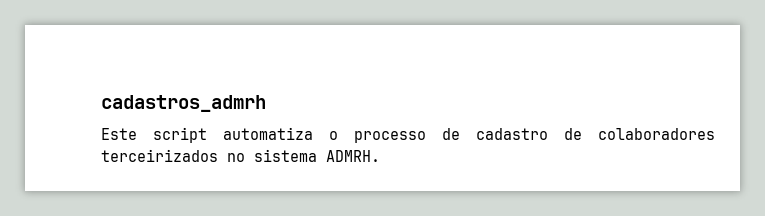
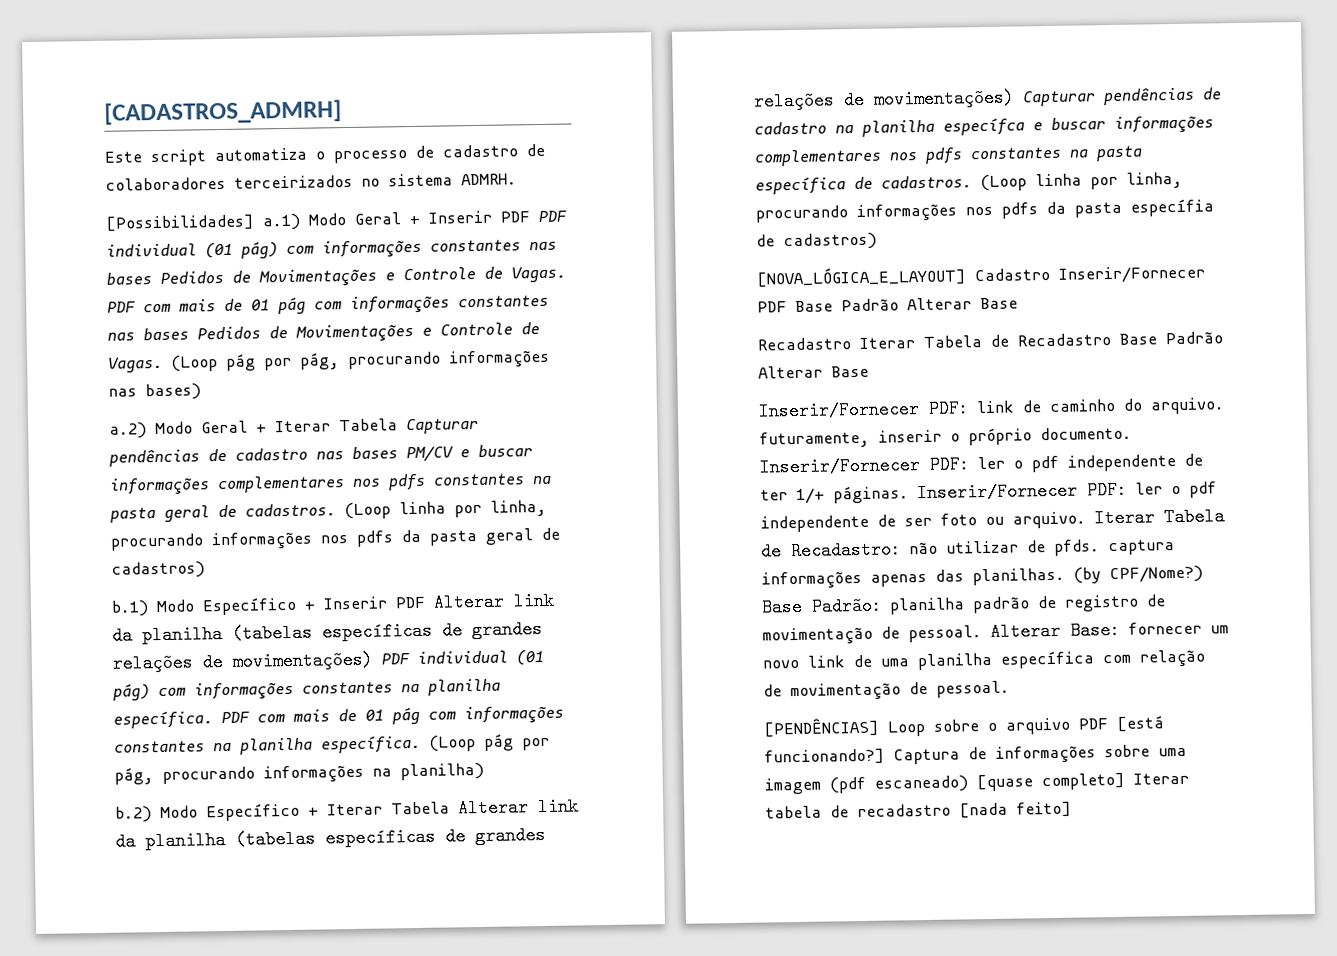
[101,95,266,112] cadastros_admrh -> [104,99,342,125] [CADASTROS_ADMRH]
(380, 156) none -> [105,210,567,232] [106,239,557,259] [106,266,566,288] [107,294,549,315] [107,322,540,343] [108,349,550,373] [108,383,201,401] [109,417,479,439] [109,444,533,467] [109,473,552,496] [110,499,547,523] [110,527,560,551] [111,561,205,579] [111,591,555,617] [112,620,543,645] [112,649,544,673] [113,678,501,701] [113,705,564,729] [114,733,550,755] [114,762,484,785] [115,797,579,823] [115,825,546,851] [753,87,1222,111] [754,115,1214,137] [754,145,1143,167] [755,171,1183,195] [755,198,1214,223] [756,232,877,251] [756,265,1205,288] [757,297,1018,313] [757,331,1223,351] [758,365,869,379] [758,397,1225,421] [759,426,1132,449] [759,453,1203,477] [760,480,1217,504] [760,507,1225,533] [761,539,1175,561] [761,565,1203,590] [761,594,1166,617] [762,620,1229,646] [762,649,1206,671] [763,680,1010,702] [763,715,1165,738] [764,744,1187,766] [764,772,1189,795] [765,801,1072,819] // [Possibilidades] a.1) Modo Geral + Inserir PDF PDF individual (01 pág) com informações constantes nas bases Pedidos de Movimentações e Controle de Vagas. PDF com mais de 01 pág com informações constantes nas bases Pedidos de Movimentações e Controle de Vagas. (Loop pág por pág, procurando informações nas bases) // a.2) Modo Geral + Iterar Tabela Capturar pendências de cadastro nas bases PM/CV e buscar informações complementares nos pdfs constantes na pasta geral de cadastros. (Loop linha por linha, procurando informações nos pdfs da pasta geral de cadastros) // b.1) Modo Específico + Inserir PDF Alterar link da planilha (tabelas específicas de grandes relações de movimentações) PDF individual (01 pág) com informações constantes na planilha específica. PDF com mais de 01 pág com informações constantes na planilha específica. (Loop pág por pág, procurando informações na planilha) // b.2) Modo Específico + Iterar Tabela Alterar link da planilha (tabelas específicas de grandes relações de movimentações) Capturar pendências de cadastro na planilha específca e buscar informações complementares nos pdfs constantes na pasta específica de cadastros. (Loop linha por linha, procurando informações nos pdfs da pasta específia de cadastros) // [NOVA_LÓGICA_E_LAYOUT] Cadastro Inserir/Fornecer PDF Base Padrão Alterar Base // Recadastro Iterar Tabela de Recadastro Base Padrão Alterar Base // Inserir/Fornecer PDF: link de caminho do arquivo. futuramente, inserir o próprio documento. Inserir/Fornecer PDF: ler o pdf independente de ter 1/+ páginas. Inserir/Fornecer PDF: ler o pdf independente de ser foto ou arquivo. Iterar Tabela de Recadastro: não utilizar de pfds. captura informações apenas das planilhas. (by CPF/Nome?) Base Padrão: planilha padrão de registro de movimentação de pessoal. Alterar Base: fornecer um novo link de uma planilha específica com relação de movimentação de pessoal. // [PENDÊNCIAS] Loop sobre o arquivo PDF [está funcionando?] Captura de informações sobre uma imagem (pdf escaneado) [quase completo] Iterar tabela de recadastro [nada feito]

